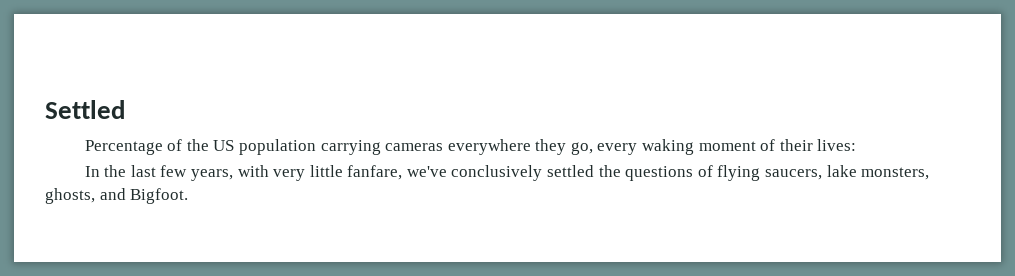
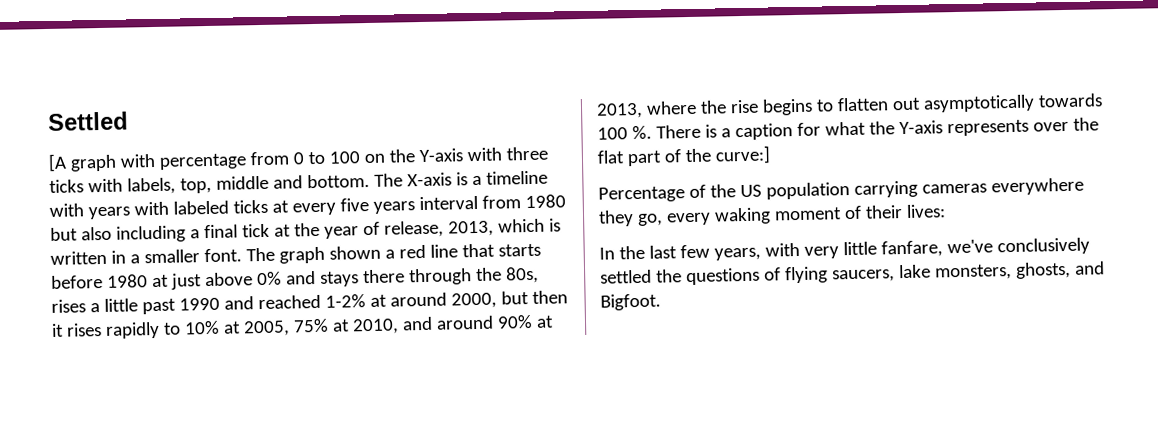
(125, 109) none -> [48,146,548,172] [49,170,548,195] [49,194,566,220] [50,218,561,243] [50,243,541,265] [51,266,539,290] [51,290,568,315] [51,314,554,339] [596,93,1103,119] [597,117,1099,141] [597,145,771,167] // [A graph with percentage from 0 to 100 on the Y-axis with three ticks with labels, top, middle and bottom. The X-axis is a timeline with years with labeled ticks at every five years interval from 1980 but also including a final tick at the year of release, 2013, which is written in a smaller font. The graph shown a red line that starts before 1980 at just above 0% and stays there through the 80s, rises a little past 1990 and reached 1-2% at around 2000, but then it rises rapidly to 10% at 2005, 75% at 2010, and around 90% at 2013, where the rise begins to flatten out asymptotically towards 100 %. There is a caption for what the Y-axis represents over the flat part of the curve:]

